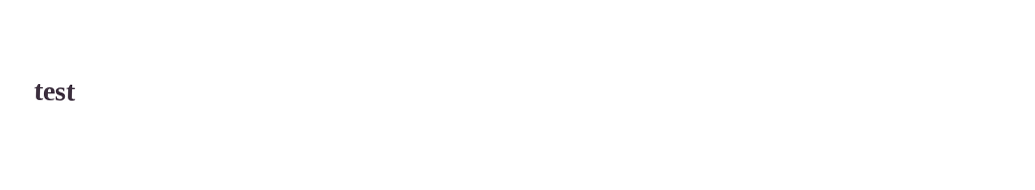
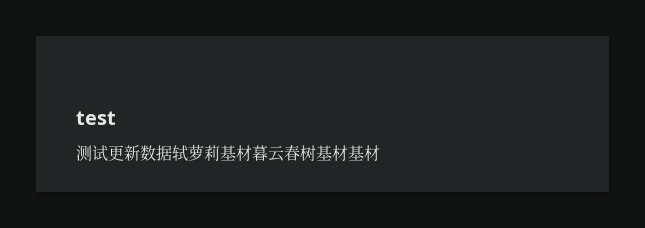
(77, 92) none -> [76,144,380,162] // 测试更新数据轼萝莉基材暮云春树基材基材

